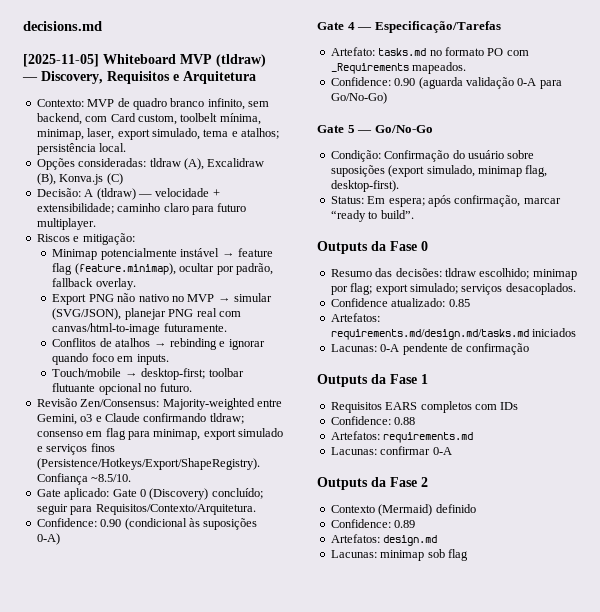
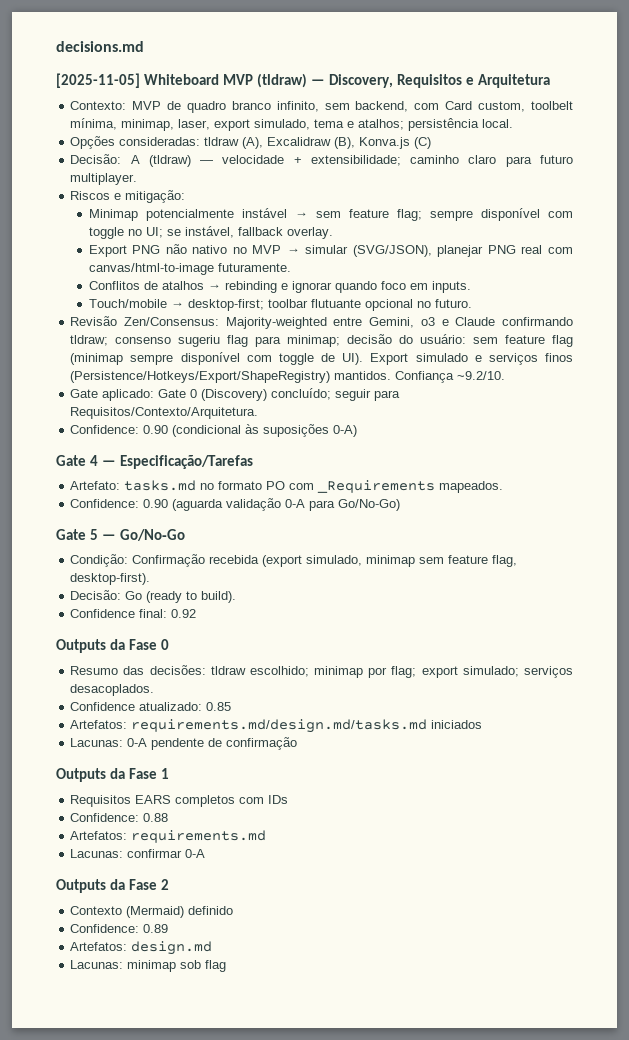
[237,248,273,257] [52,263,273,275] feature flag (feature.minimap), ocultar por padrão, -> [315,208,573,221] [88,226,234,239] sem feature flag; sempre disponível com toggle no UI; se instável,
[86,431,103,437] em -> [178,335,221,347] sugeriu
[153,428,283,440] [36,443,115,455] [36,458,260,470] [36,473,132,485] minimap, export simulado e serviços finos (Persistence/Hotkeys/Export/ShapeRegistry). Confiança ~8.5/10. -> [287,334,574,347] [70,352,573,365] [70,371,506,383] minimap; decisão do usuário: sem feature flag (minimap sempre disponível com toggle de UI). Export simulado e serviços finos (Persistence/Hotkeys/Export/ShapeRegistry) mantidos. Confiança ~9.2/10.
[452,150,535,159] [330,165,385,177] do usuário sobre suposições -> [209,555,260,564] recebida
(522, 171) none -> [419,555,489,564] sem feature
[330,195,561,207] [330,210,414,222] Status: Em espera; após confirmação, marcar “ready to build”. -> [70,590,237,603] [70,609,197,618] Decisão: Go (ready to build). // Confidence final: 0.92

